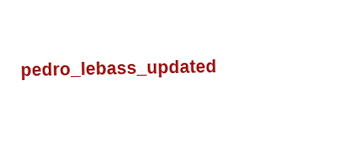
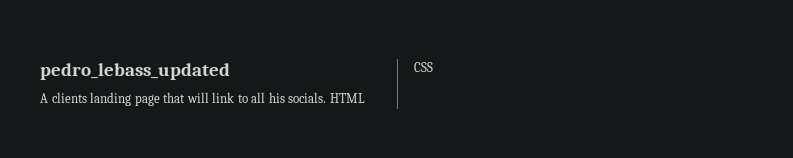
(217, 70) none -> [40,92,365,106] [414,62,433,72] // A clients landing page that will link to all his socials. HTML CSS

